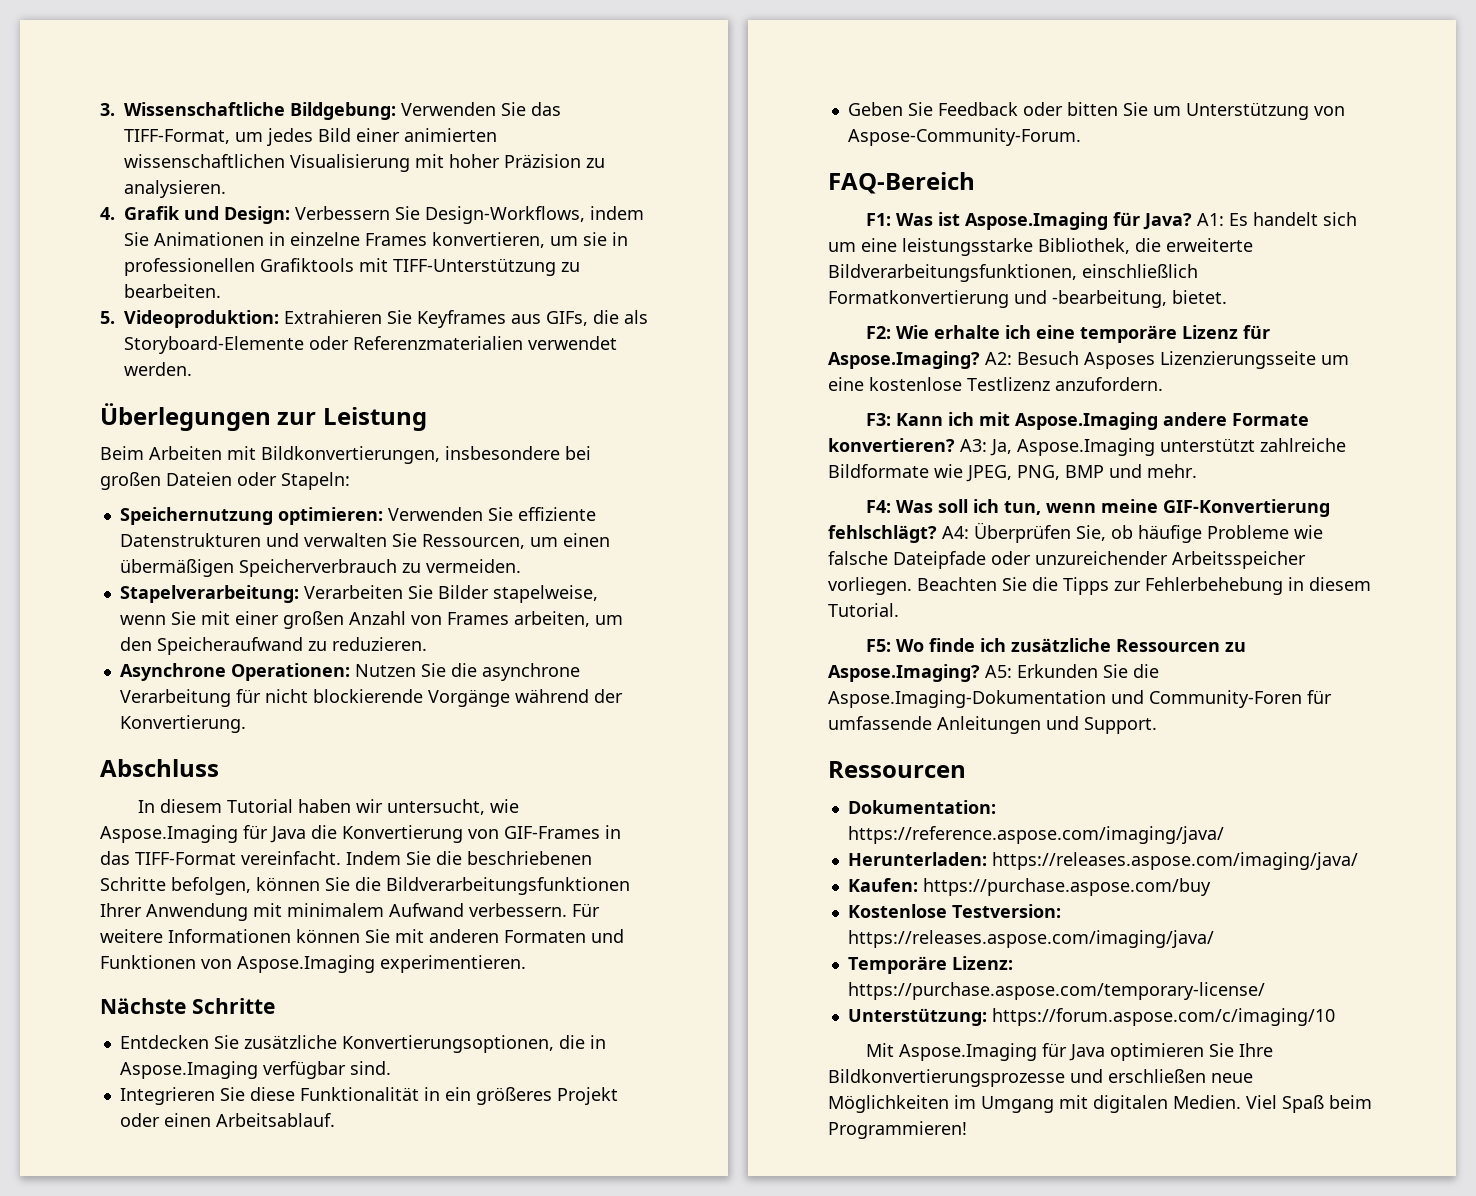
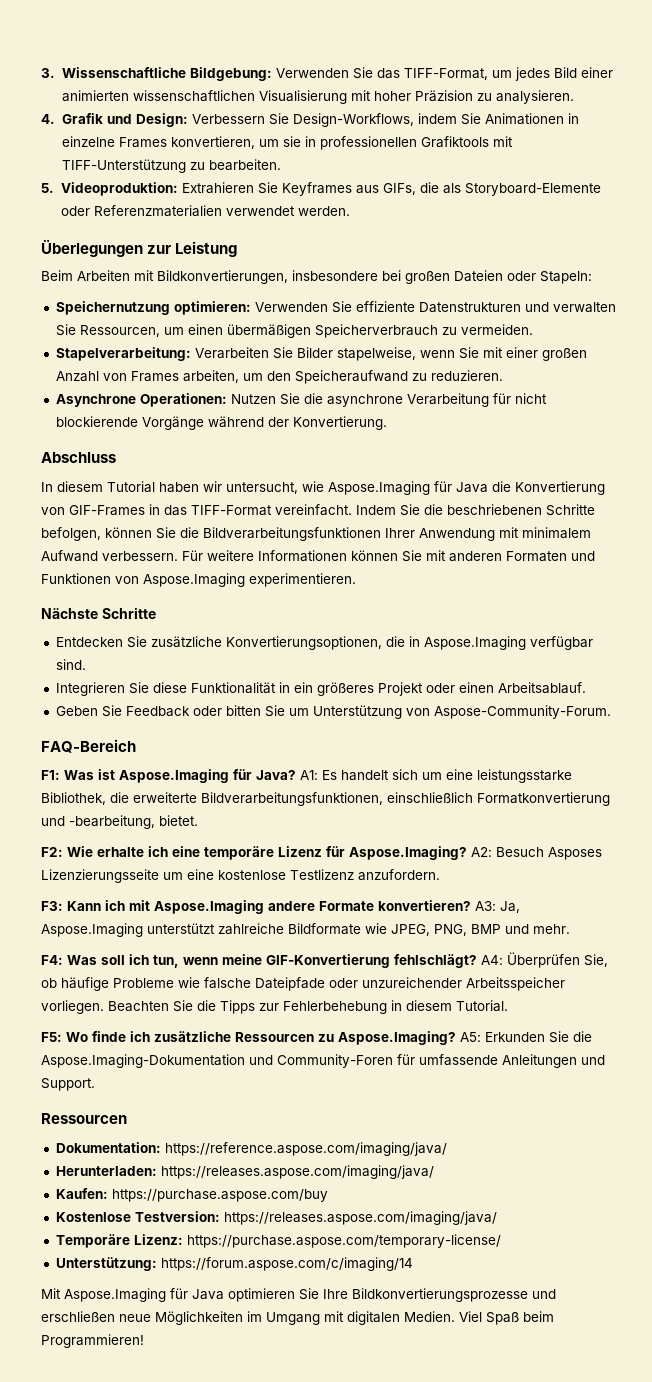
[991,1008,1335,1026] https://forum.aspose.com/c/imaging/10 -> [160,1257,413,1271] https://forum.aspose.com/c/imaging/14

